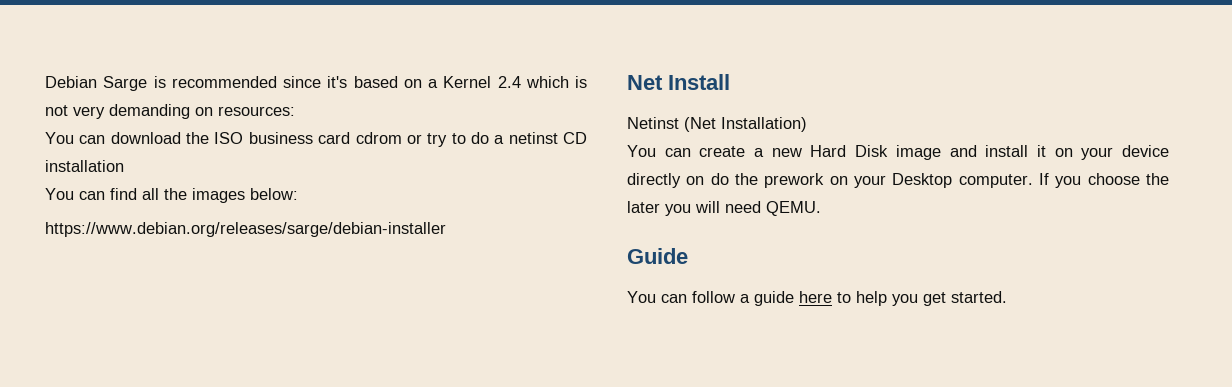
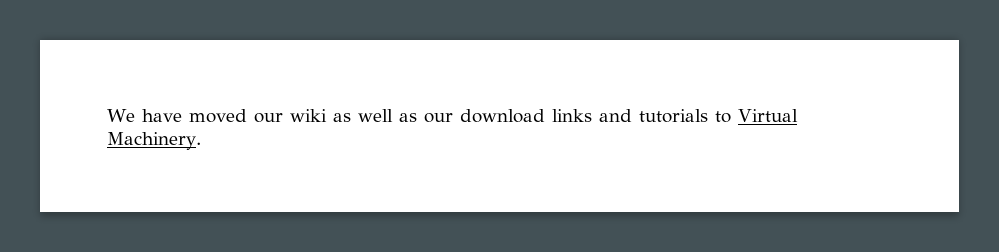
[45,76,587,91] [45,104,295,119] [45,132,587,147] [45,160,124,172] [45,188,298,203] [45,222,446,237] [627,74,730,90] [627,117,807,132] [627,145,1169,160] [627,173,1169,188] [627,201,821,216] [627,248,688,264] [627,291,1007,306] Debian Sarge is recommended since it's based on a Kernel 2.4 which is not very demanding on resources: // You can download the ISO business card cdrom or try to do a netinst CD installation // You can find all the images below: // https://www.debian.org/releases/sarge/debian-installer // Net Install // Netinst (Net Installation) // You can create a new Hard Disk image and install it on your device directly on do the prework on your Desktop computer. If you choose the later you will need QEMU. // Guide // You can follow a guide here to help you get started. -> [107,109,798,123] [107,132,201,150] We have moved our wiki as well as our download links and tutorials to Virtual Machinery.

